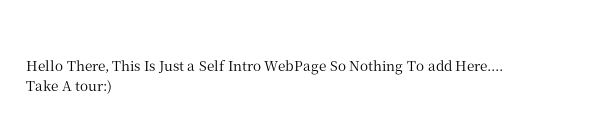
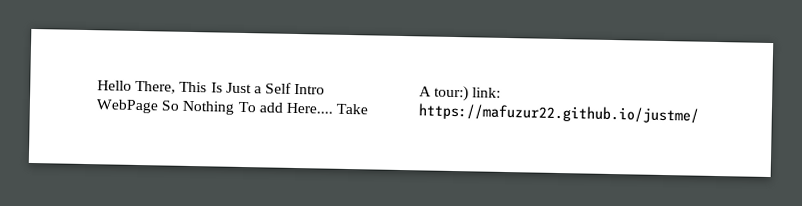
(113, 87) none -> [472,87,502,98] [418,103,699,124] link: https://mafuzur22.github.io/justme/

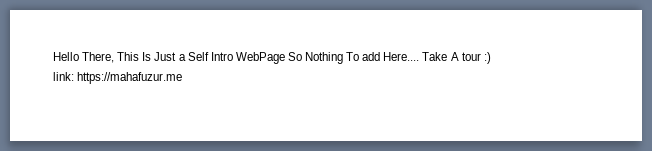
[434,85,502,102] [418,103,699,124] tour:) link: https://mafuzur22.github.io/justme/ -> [461,52,491,64] [53,72,183,84] tour :) // link: https://mahafuzur.me

